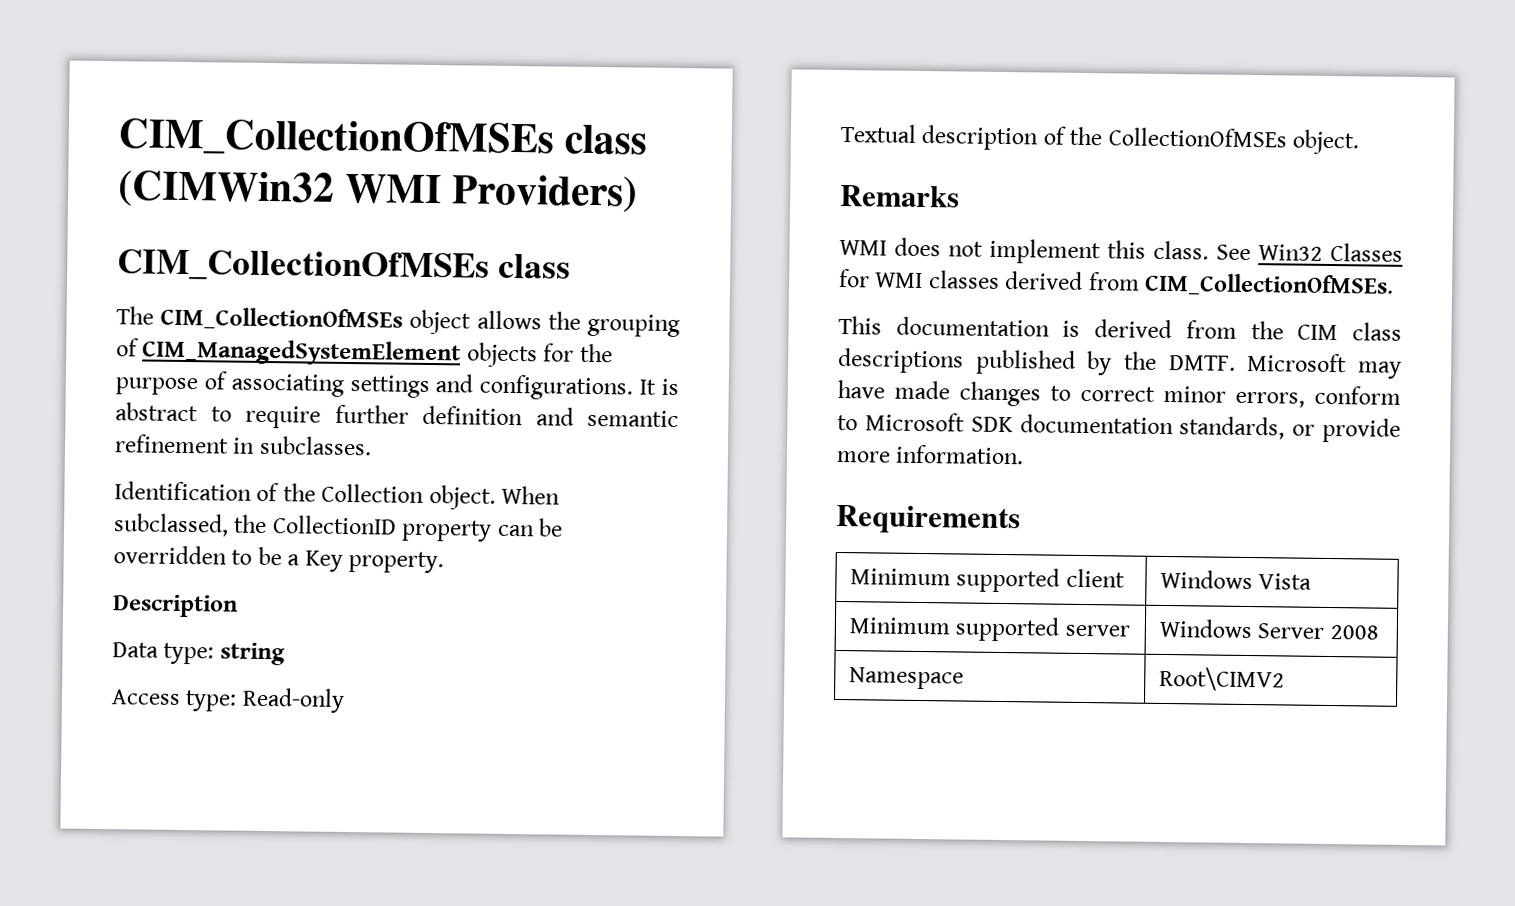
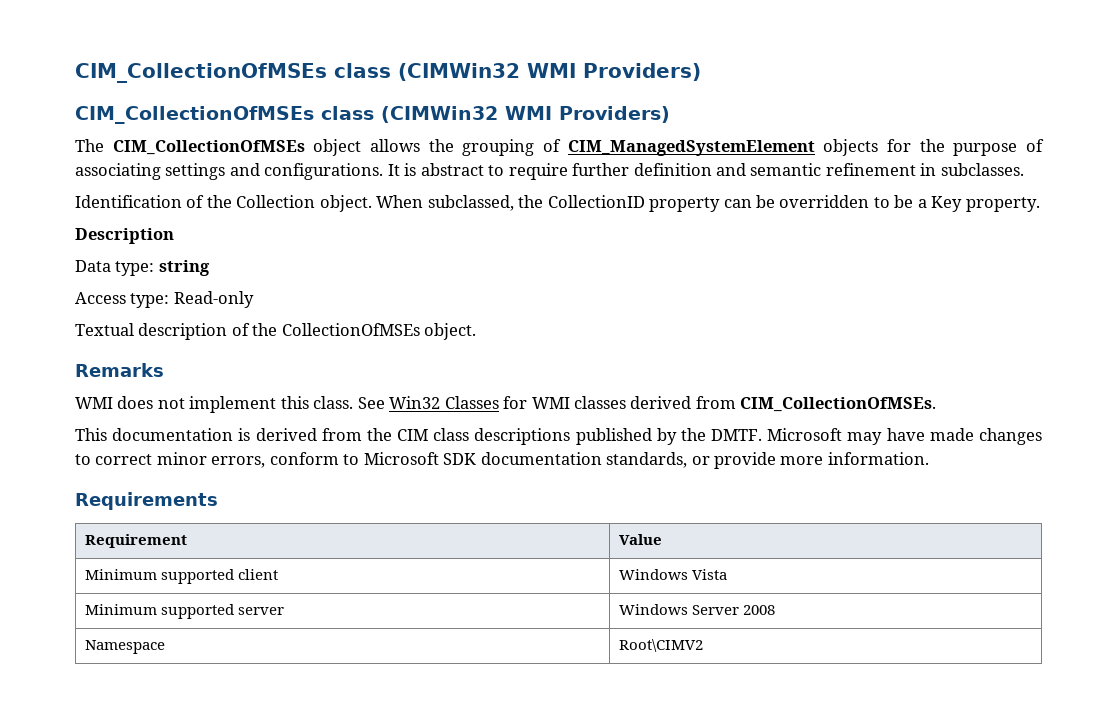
(572, 266) none -> [381,106,670,123] (CIMWin32 WMI Providers)
(1021, 519) none -> [85,534,188,548] [619,534,663,545] // Requirement | Value

